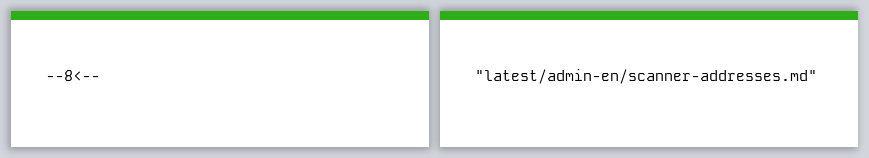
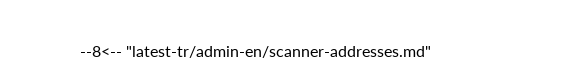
[475,69,817,84] "latest/admin-en/scanner-addresses.md" -> [126,46,432,58] "latest-tr/admin-en/scanner-addresses.md"

